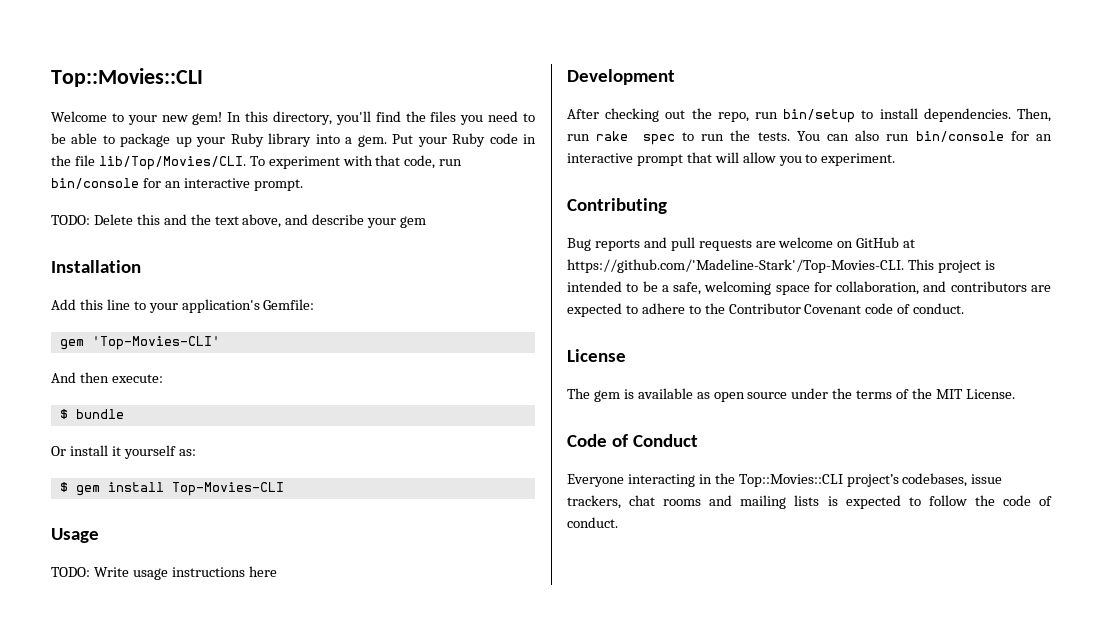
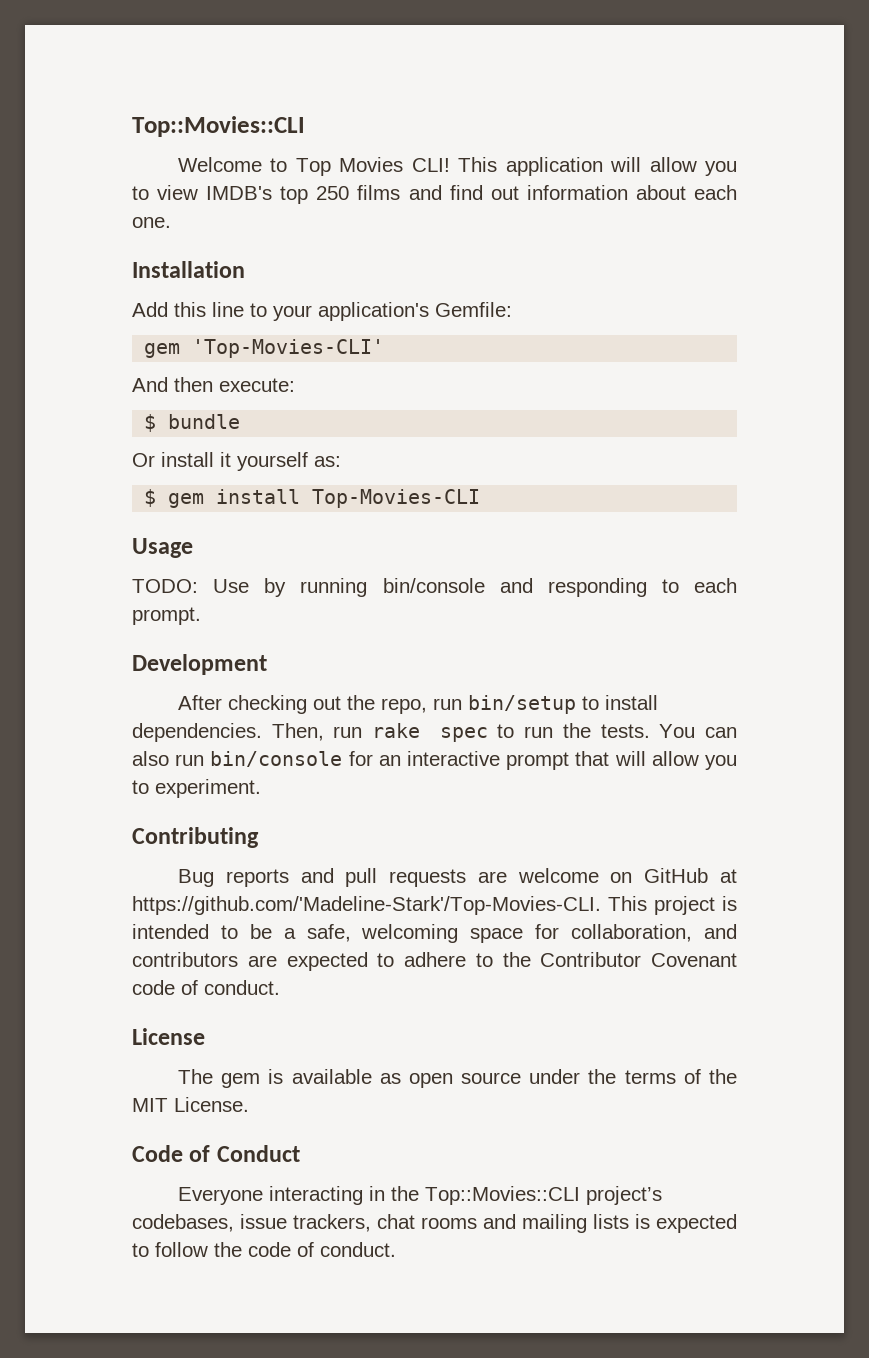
[127,111,535,125] [51,133,537,147] [51,155,463,170] [51,178,303,191] [51,214,427,228] your new gem! In this directory, you'll find the files you need to be able to package up your Ruby library into a gem. Put your Ruby code in the file lib/Top/Movies/CLI. To experiment with that code, run bin/console for an interactive prompt. // TODO: Delete this and the text above, and describe your gem -> [295,157,738,176] [132,185,737,204] [132,217,171,228] Top Movies CLI! This application will allow you to view IMDB's top 250 films and find out information about each one.
[93,566,277,580] Write usage instructions here -> [213,578,737,597] [132,607,201,625] Use by running bin/console and responding to each prompt.

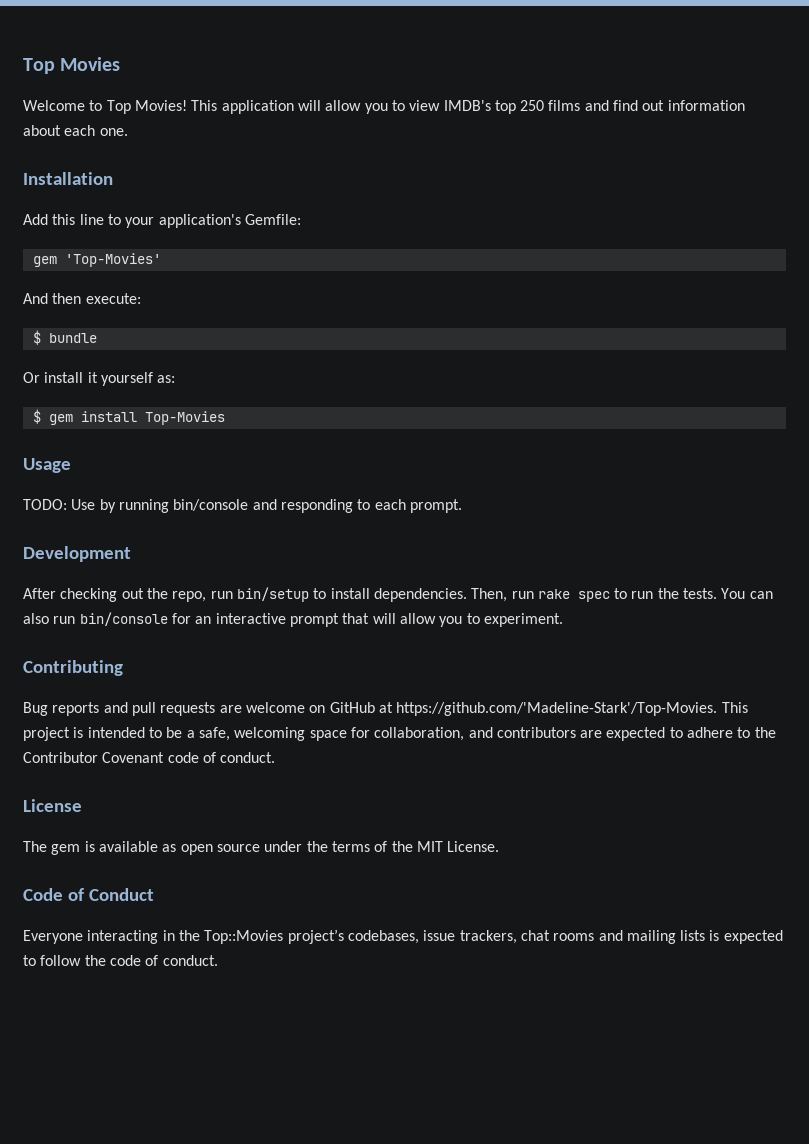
[132,116,305,137] Top::Movies::CLI -> [23,57,121,74] Top Movies
[339,157,450,172] Movies CLI! -> [134,100,187,111] Movies!
[192,339,385,358] 'Top-Movies-CLI' -> [64,253,161,267] 'Top-Movies'
[312,489,481,508] Top-Movies-CLI -> [144,411,225,425] Top-Movies
[132,896,601,915] https://github.com/'Madeline-Stark'/Top-Movies-CLI. -> [396,702,718,716] https://github.com/'Madeline-Stark'/Top-Movies.
[425,1186,581,1205] Top::Movies::CLI -> [204,930,284,944] Top::Movies

